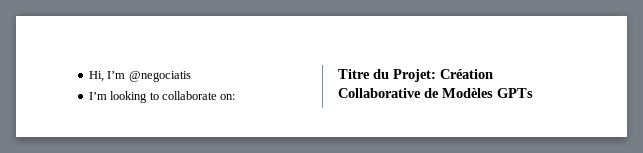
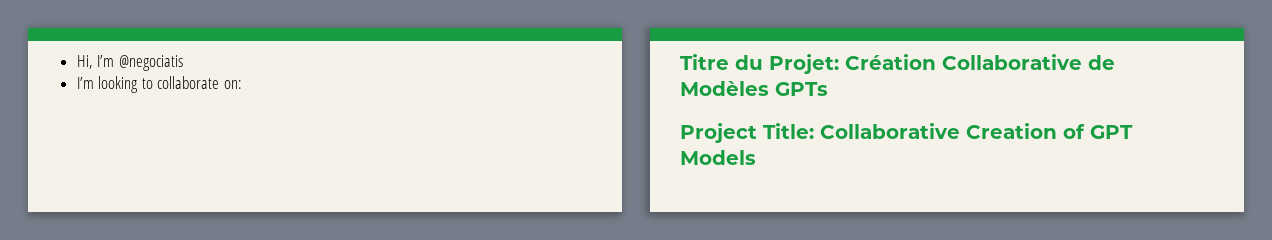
(533, 93) none -> [680,123,1133,143] [680,150,756,165] // Project Title: Collaborative Creation of GPT Models

